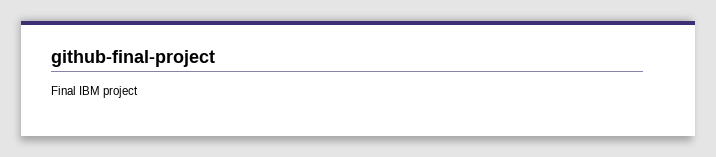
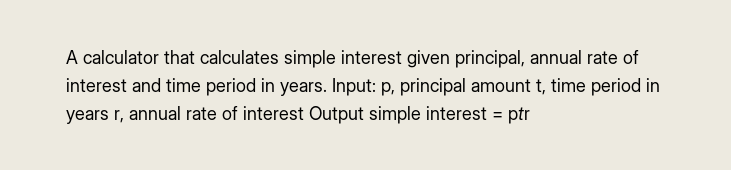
[51,50,215,67] [51,86,139,98] github-final-project // Final IBM project -> [66,50,639,68] [66,78,660,96] [66,106,530,124] A calculator that calculates simple interest given principal, annual rate of interest and time period in years. Input: p, principal amount t, time period in years r, annual rate of interest Output simple interest = ptr

